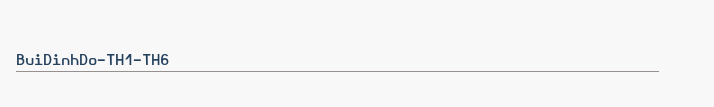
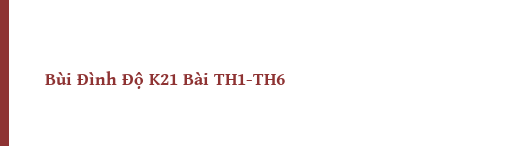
[16,54,169,65] BuiDinhDo-TH1-TH6 -> [45,71,285,89] Bùi Đình Độ K21 Bài TH1-TH6

